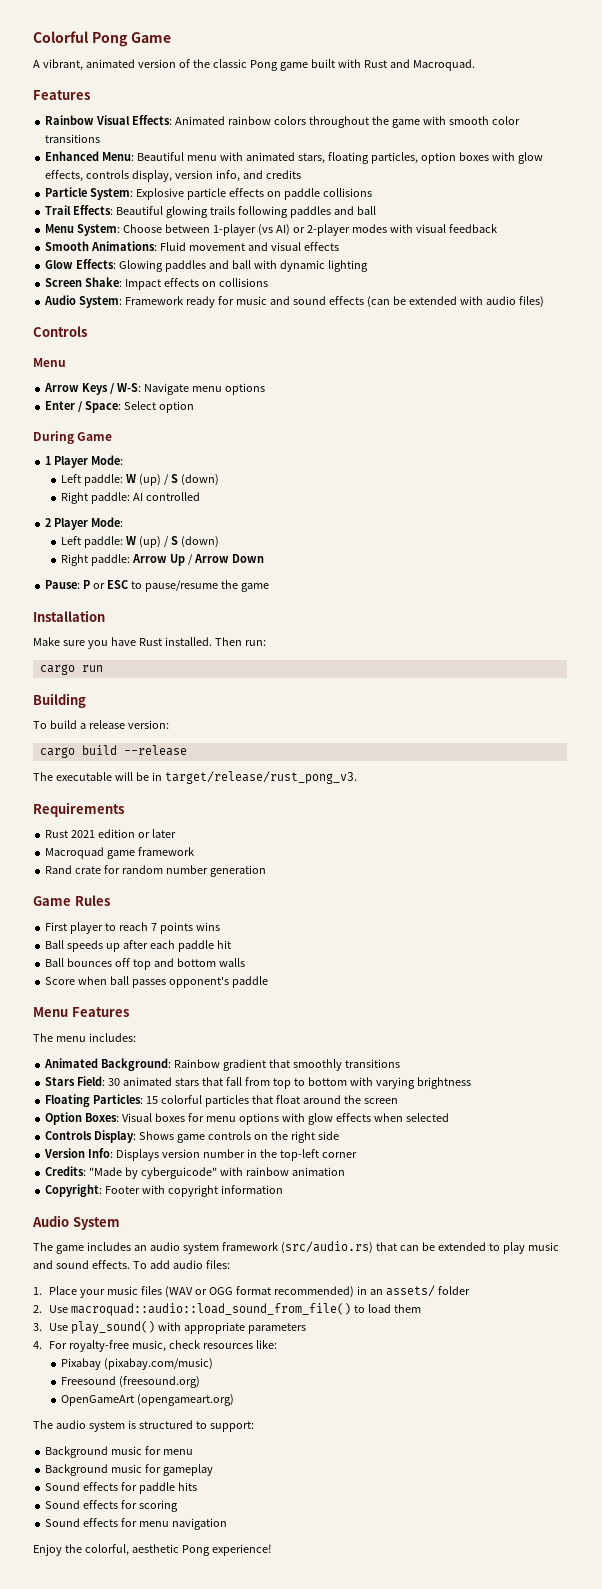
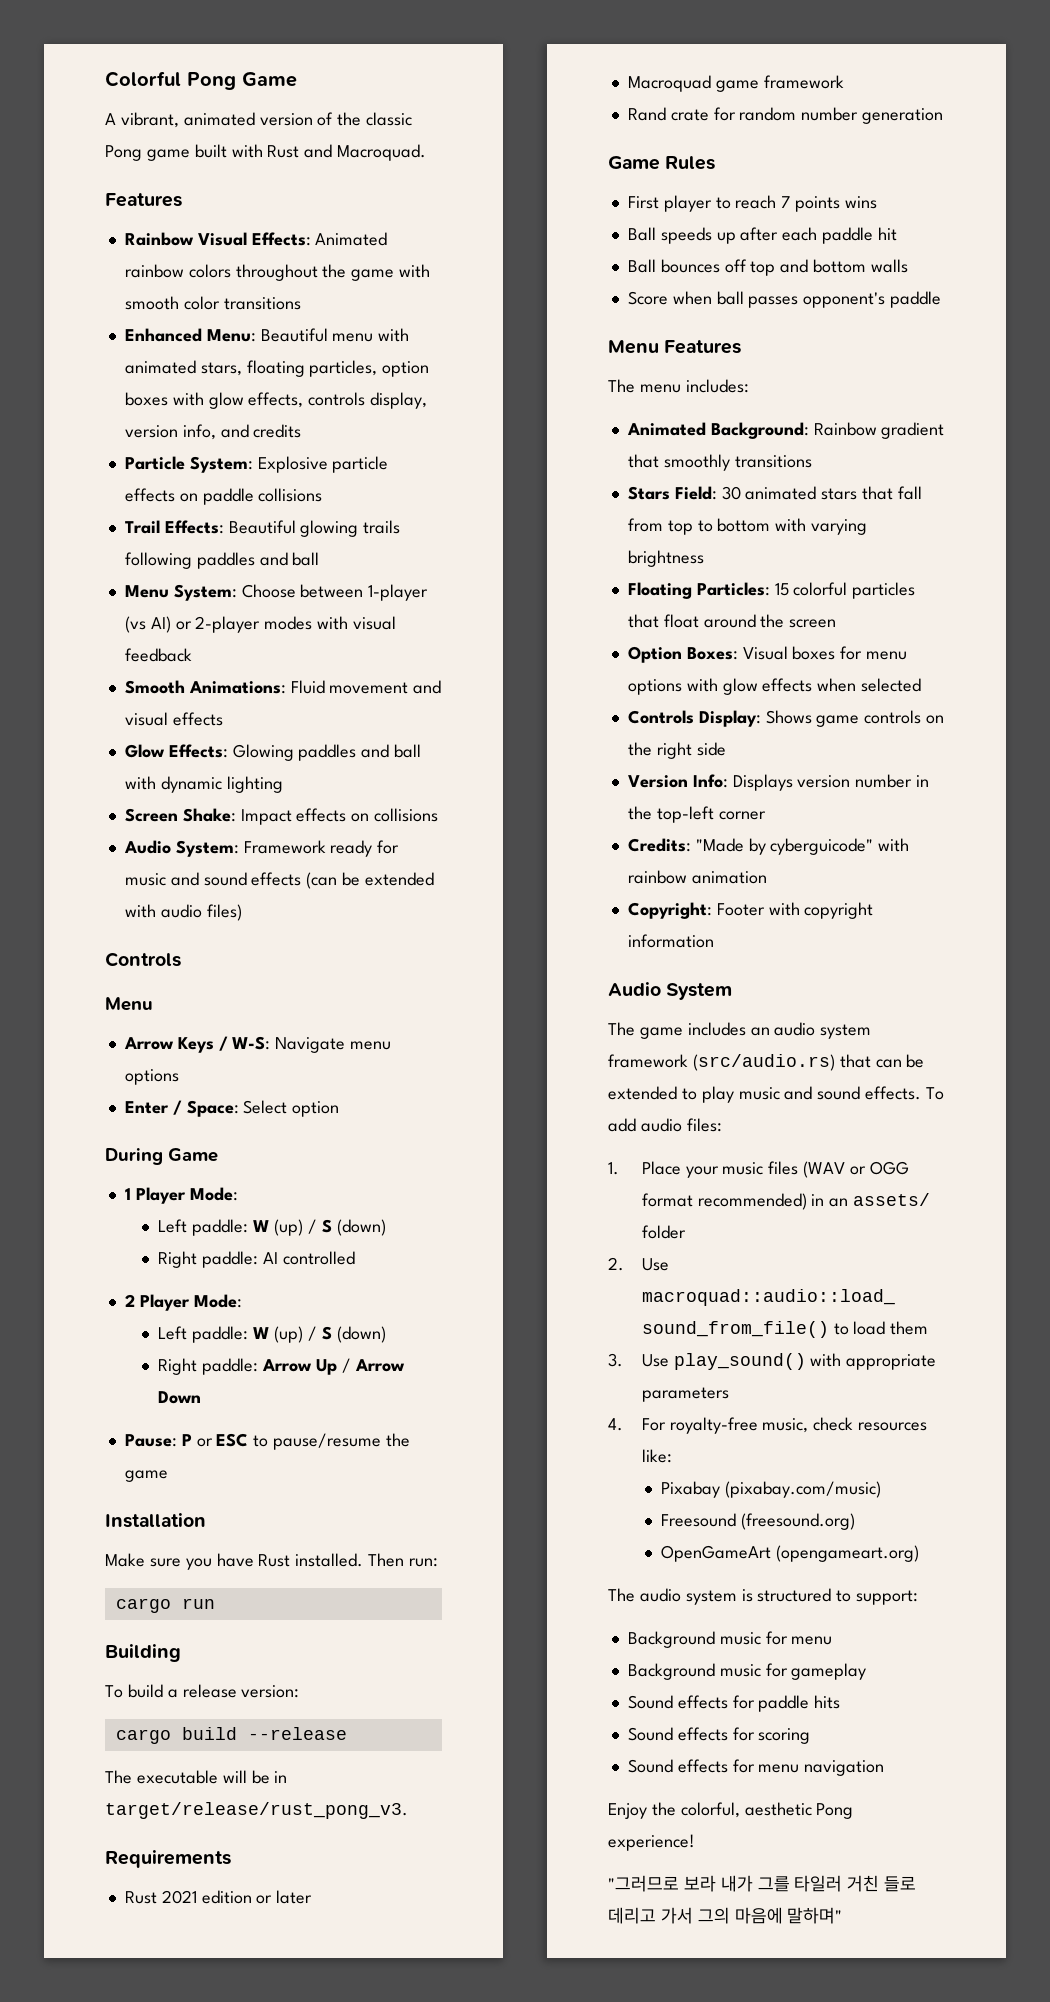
(272, 1550) none -> [608,1875,917,1892] [608,1907,843,1924] // "그러므로 보라 내가 그를 타일러 거친 들로 데리고 가서 그의 마음에 말하며"

